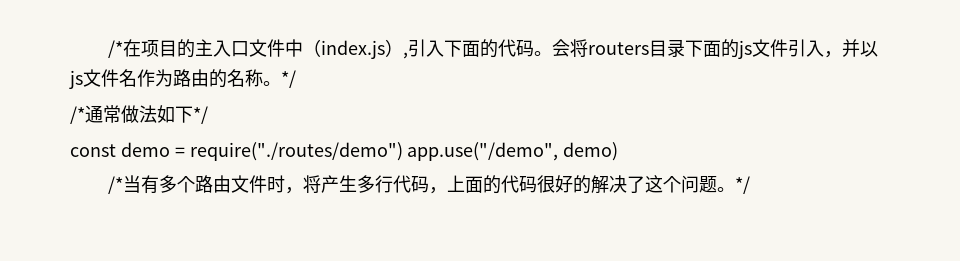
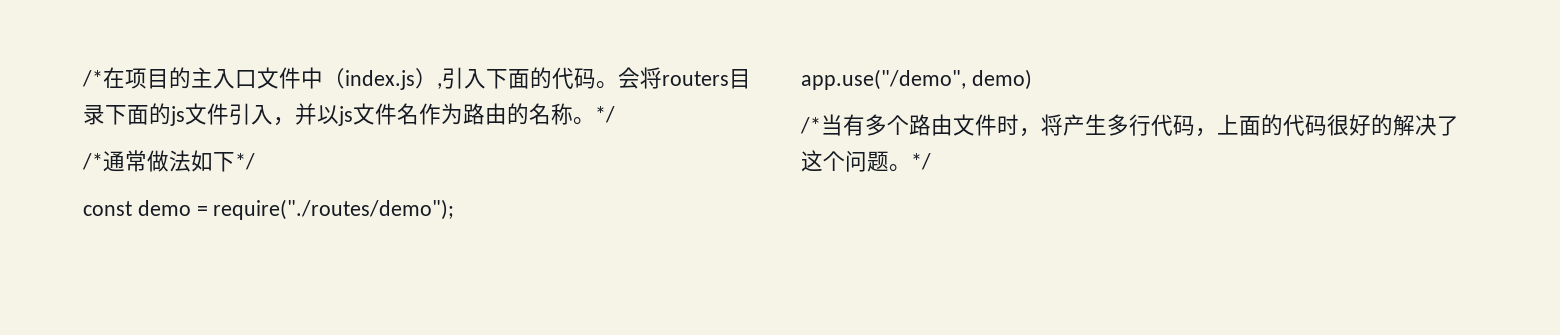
[189,142,403,161] require("./routes/demo") -> [213,199,455,220] require("./routes/demo"); //

